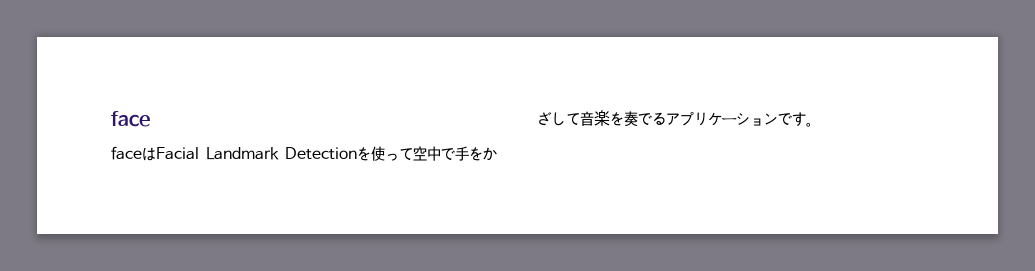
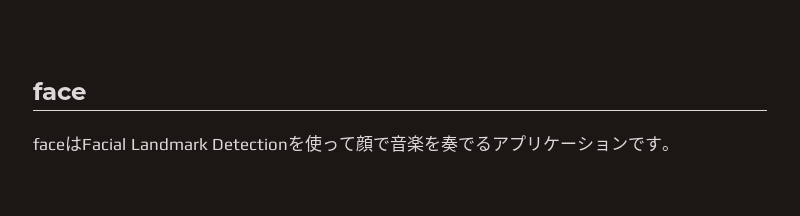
[413,146,497,161] [538,112,580,126] 空中で手をかざして -> [356,135,391,152] 顔で

